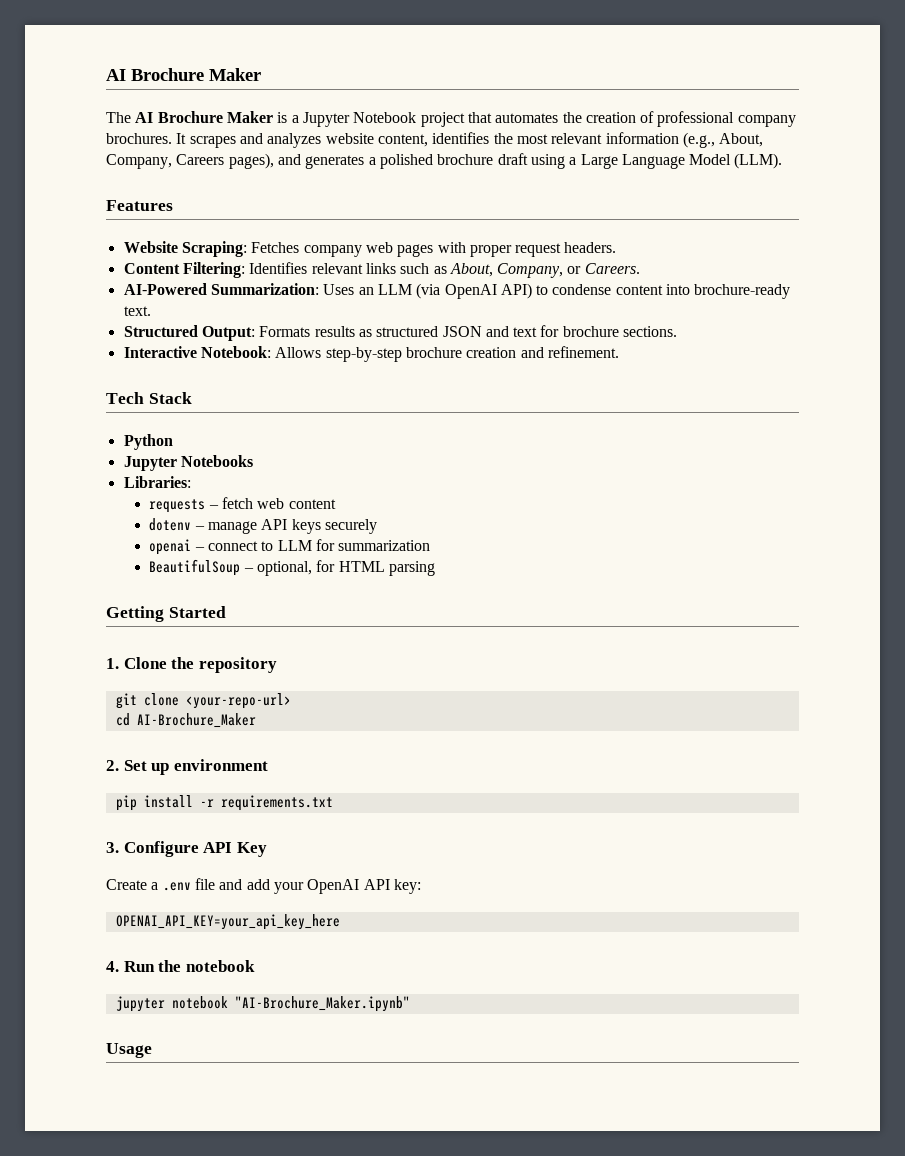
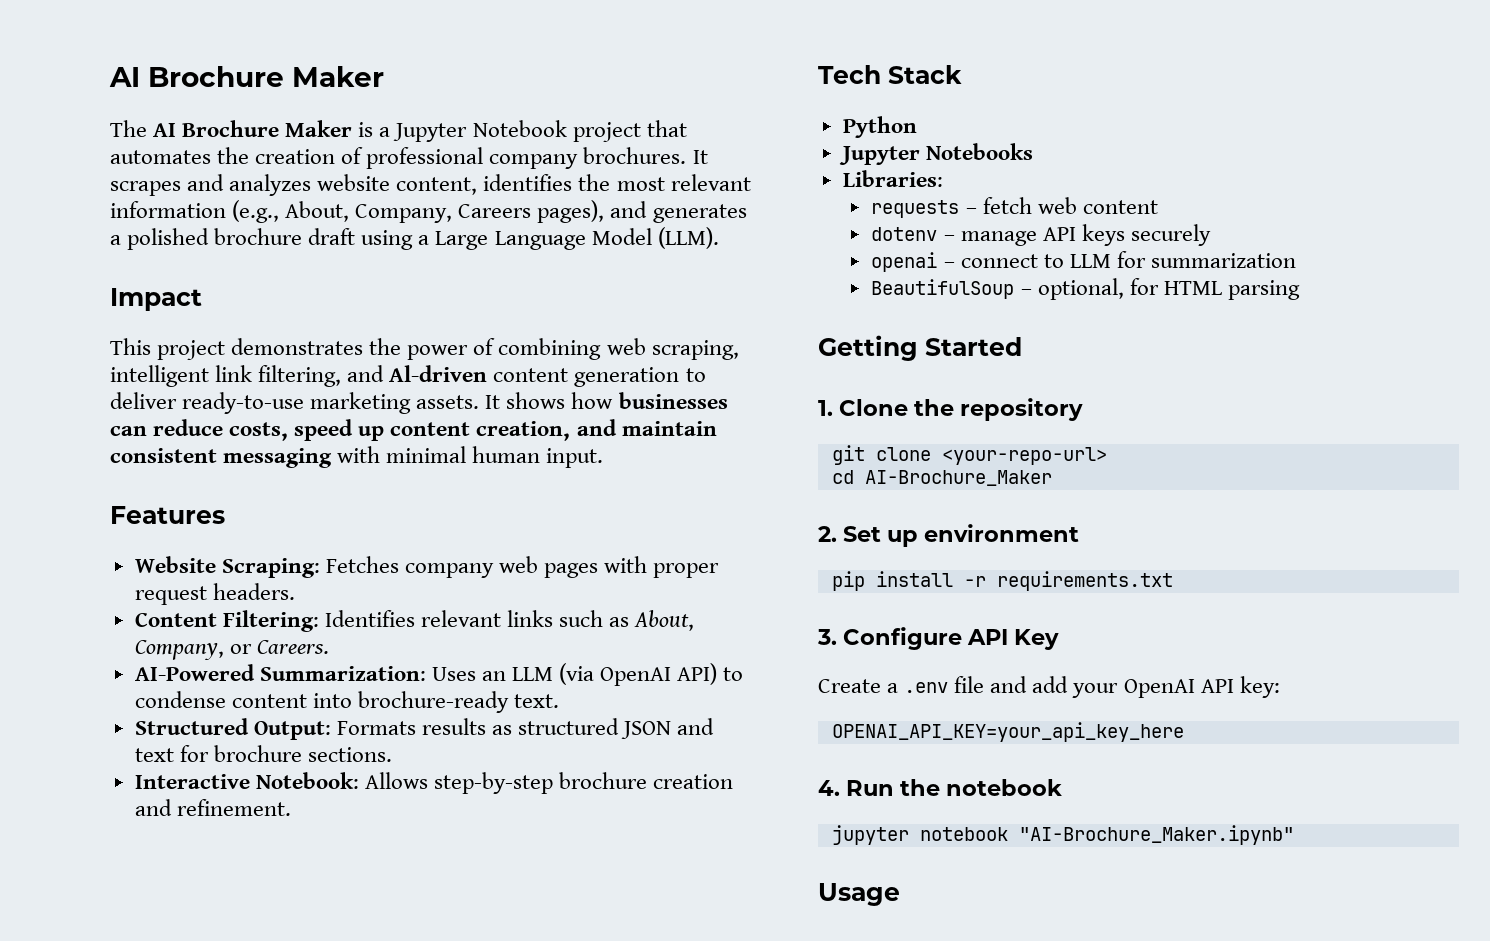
(783, 161) none -> [110,288,202,311] [110,338,739,360] [110,365,706,387] [110,392,728,414] [110,419,717,441] [110,446,604,468] // Impact // This project demonstrates the power of combining web scraping, intelligent link filtering, and Al-driven content generation to deliver ready-to-use marketing assets. It shows how businesses can reduce costs, speed up content creation, and maintain consistent messaging with minimal human input.

